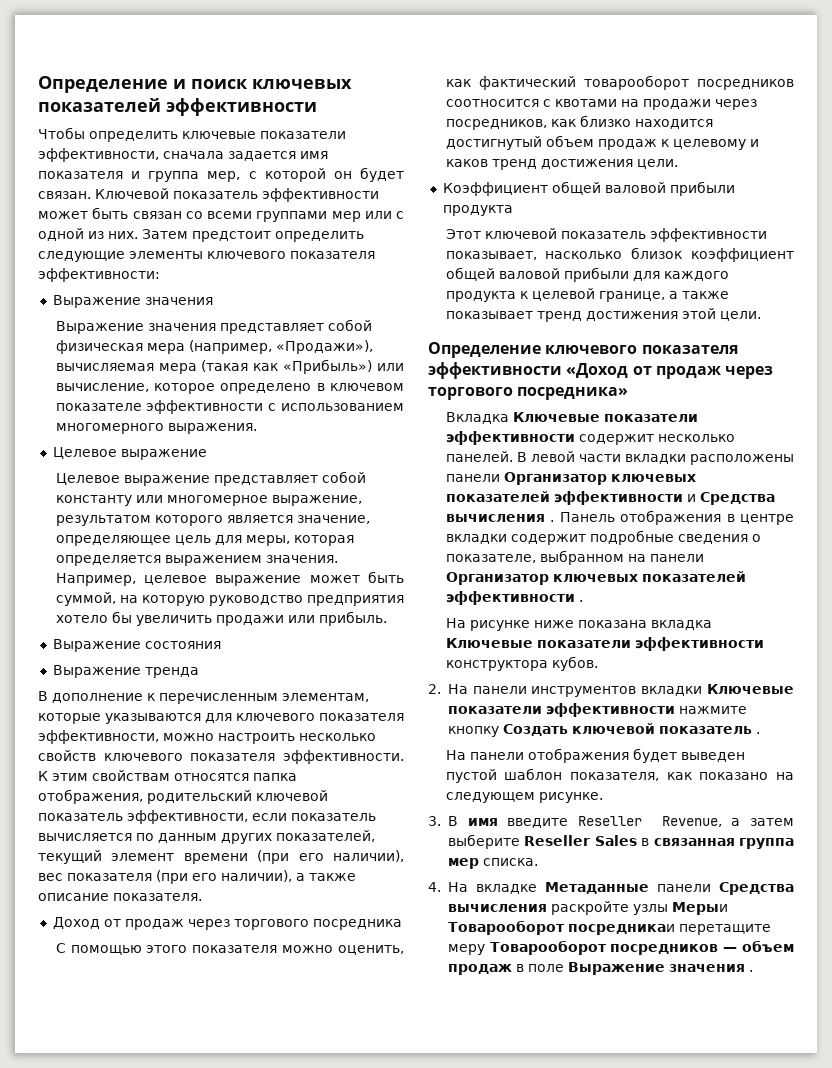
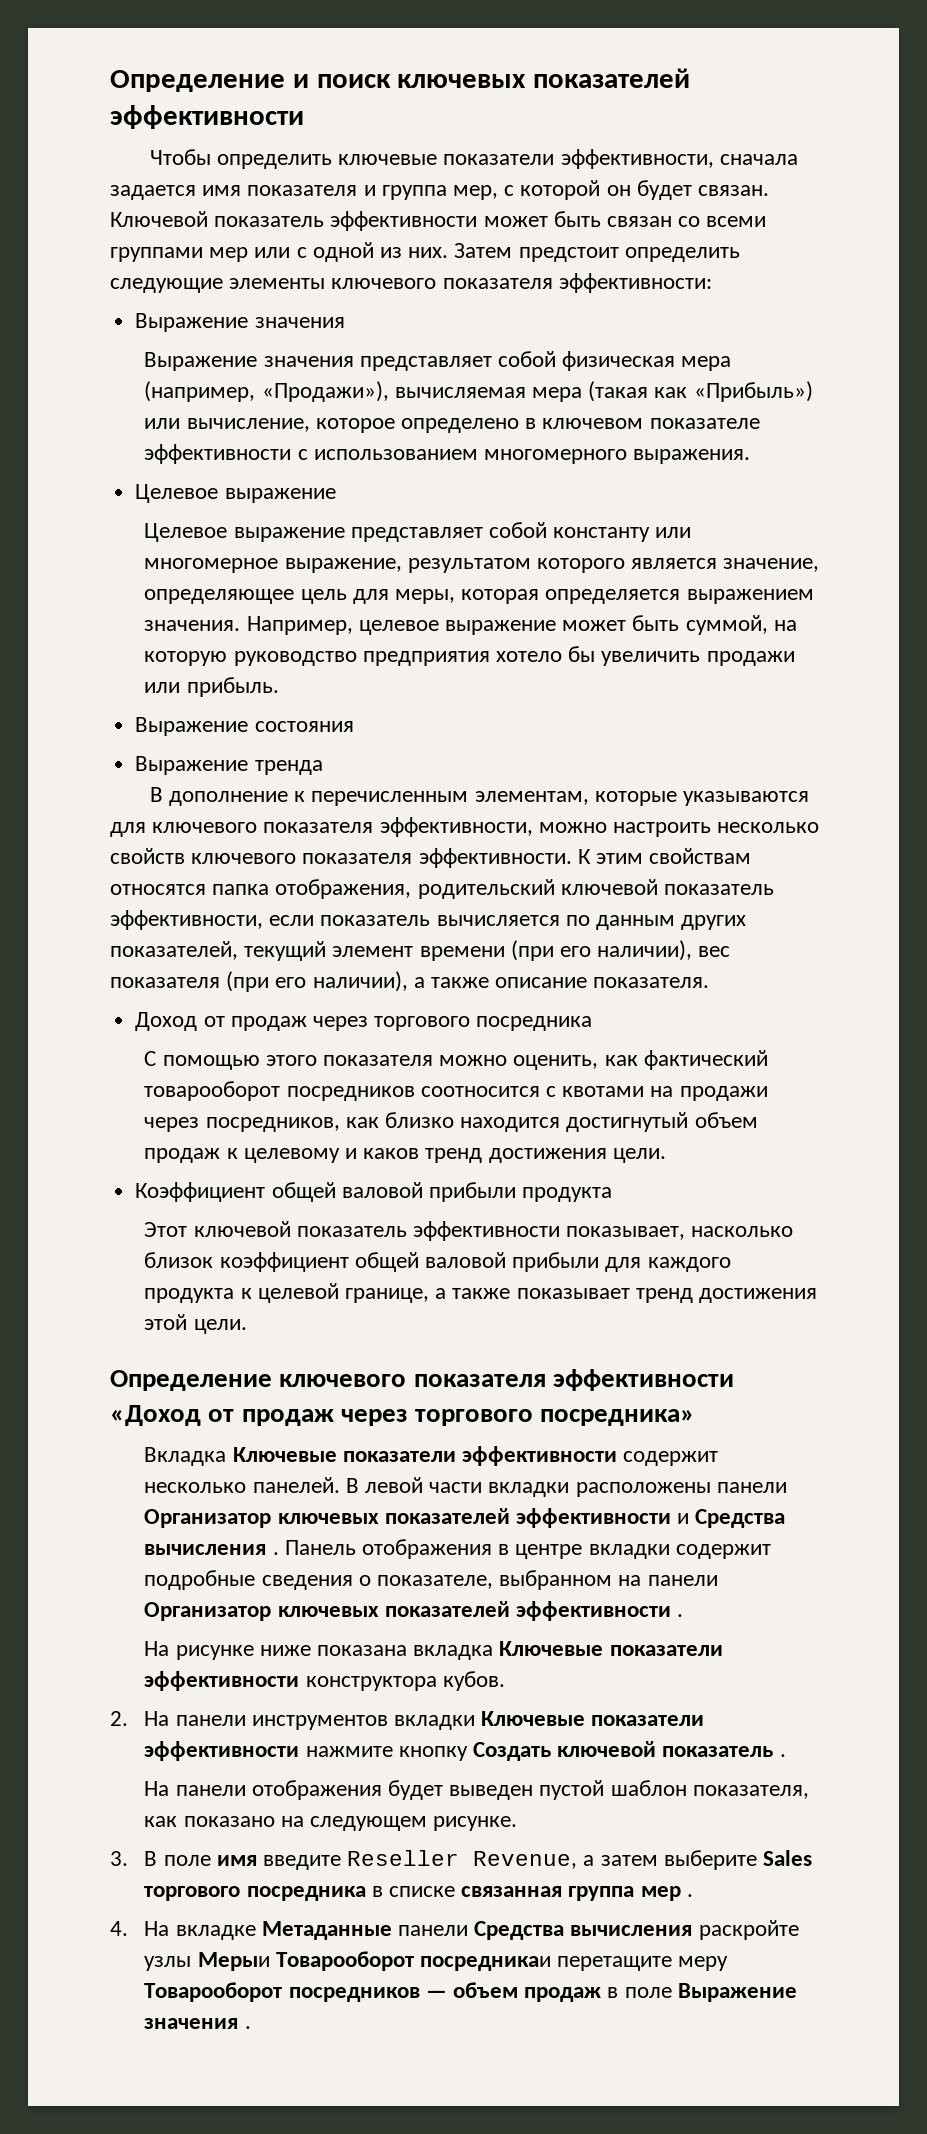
(458, 821) none -> [163,1855,211,1866] поле
[524,835,650,846] Reseller Sales в -> [763,1850,813,1866] [144,1886,455,1901] Sales торгового посредника в списке
[482,858,538,866] списка. -> [686,1894,693,1897] .

